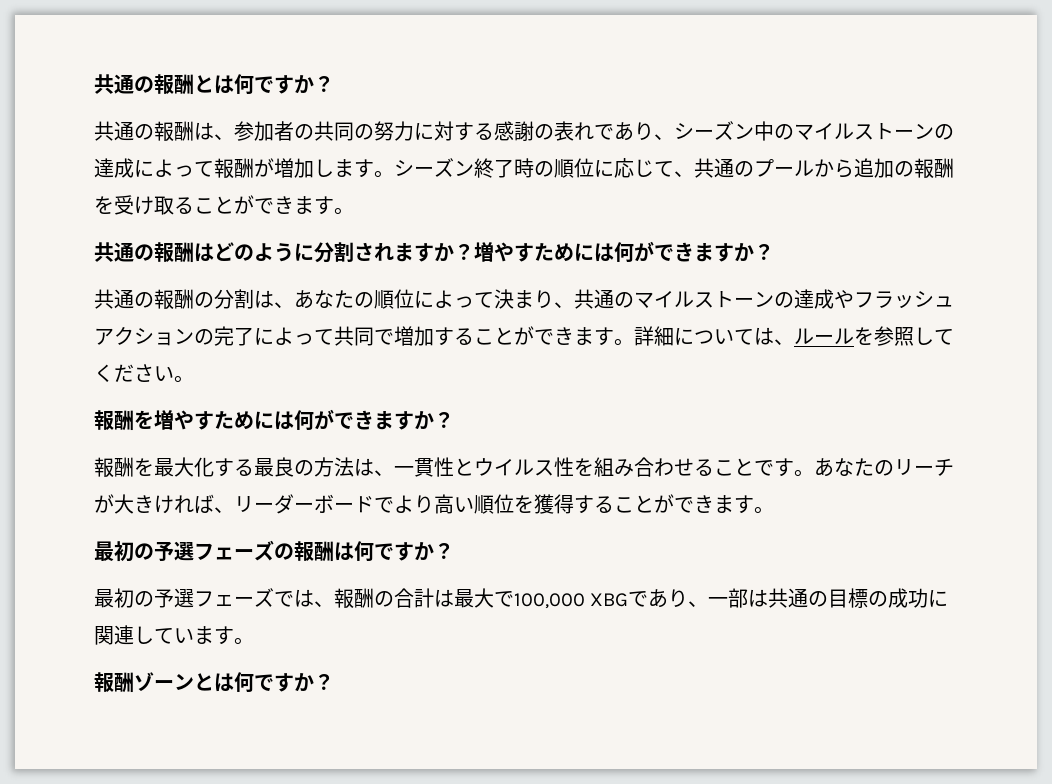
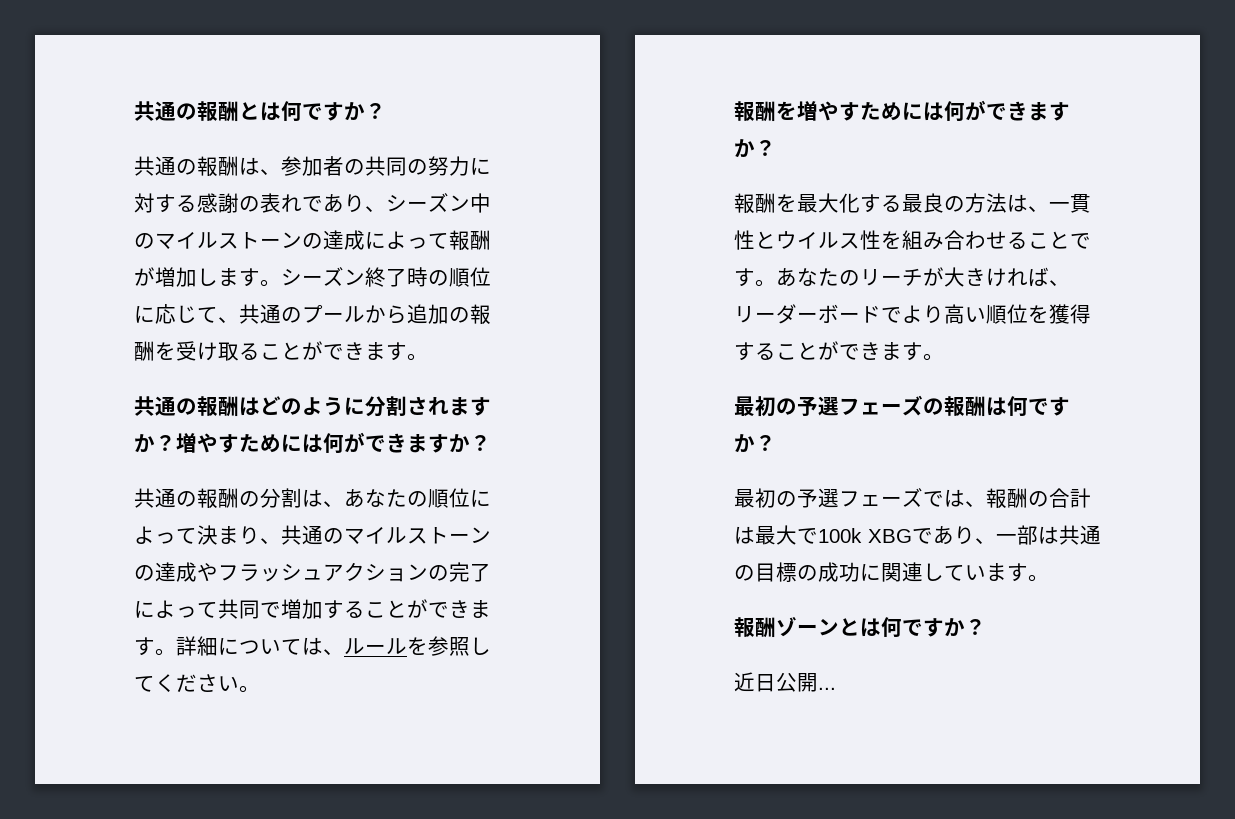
[514,593,585,609] 100,000 -> [818,528,862,543] 100k
(334, 682) none -> [734,672,836,692] // 近日公開...

